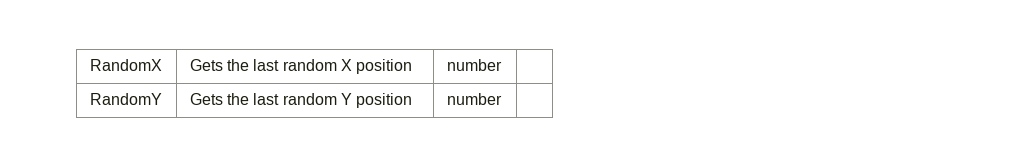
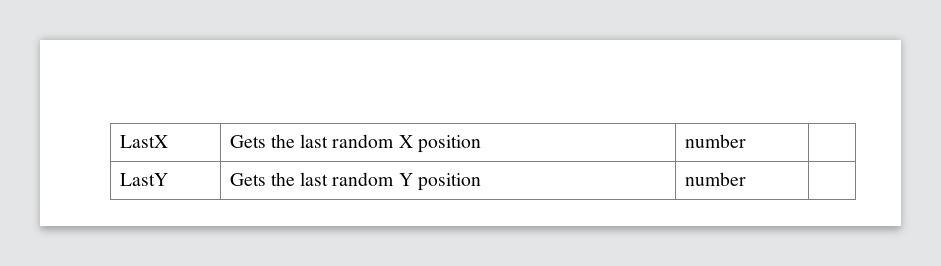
[89,59,162,71] RandomX -> [119,135,168,148] LastX
[89,93,162,105] RandomY -> [119,173,168,186] LastY

